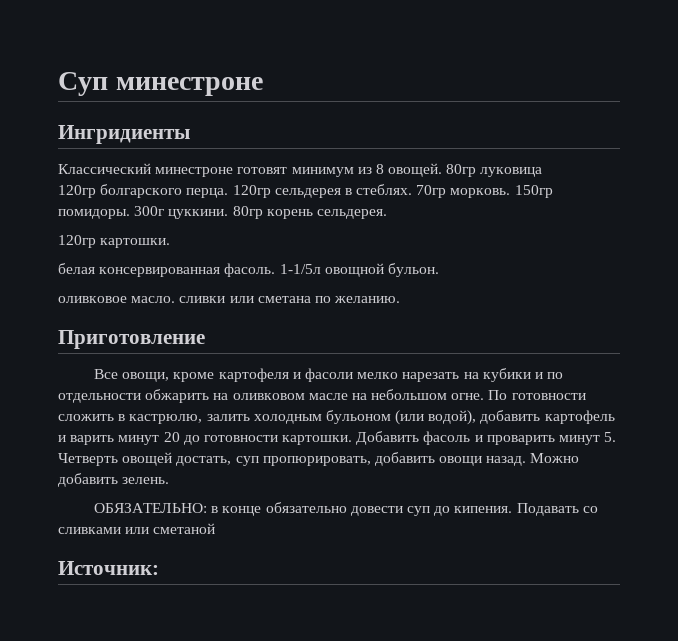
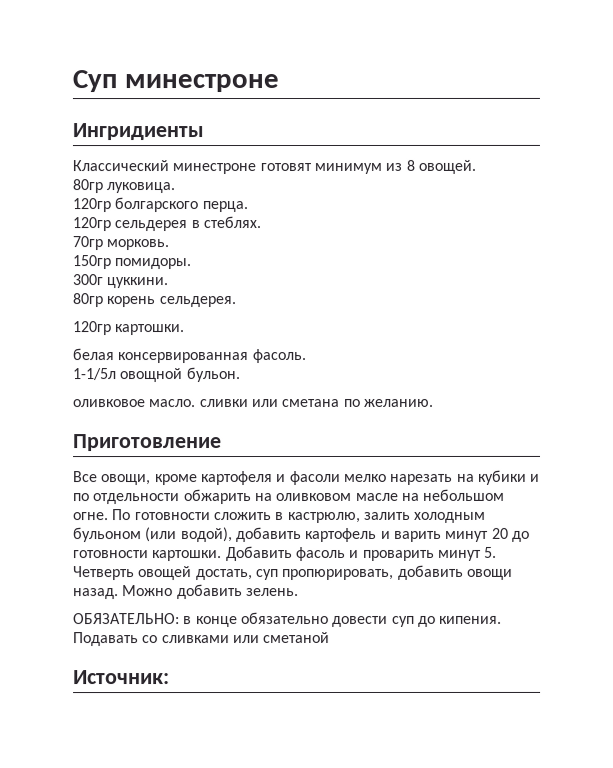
[446,164,543,177] 80гр луковица -> [72,179,176,194] // 80гр луковицa.
(229, 193) none -> (248, 207) //
(413, 189) none -> (261, 222) //
(511, 193) none -> (170, 245) //
(130, 214) none -> (192, 264) //
(229, 214) none -> (169, 283) //
(276, 270) none -> (306, 356) //

